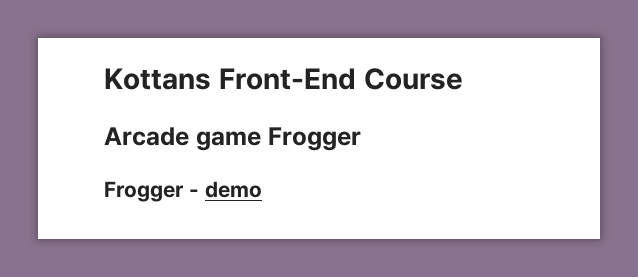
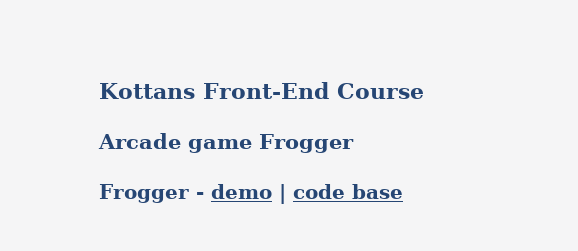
(262, 189) none -> [279,184,403,204] | code base

